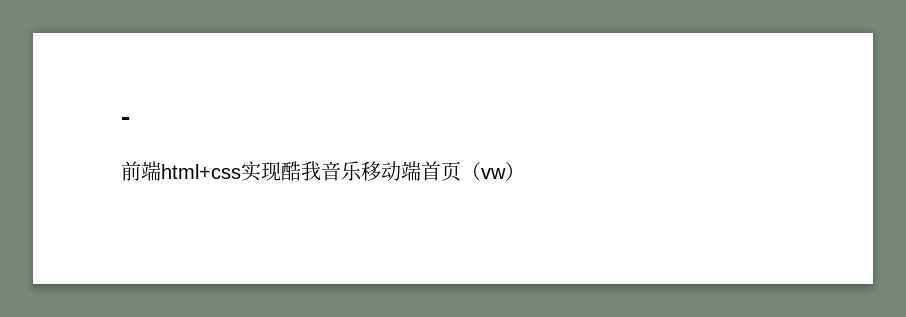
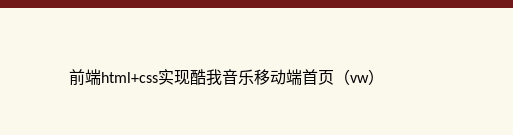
[121,117,130,126] - // -> (69, 77) none

